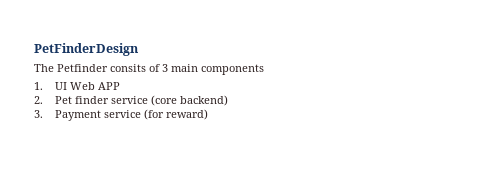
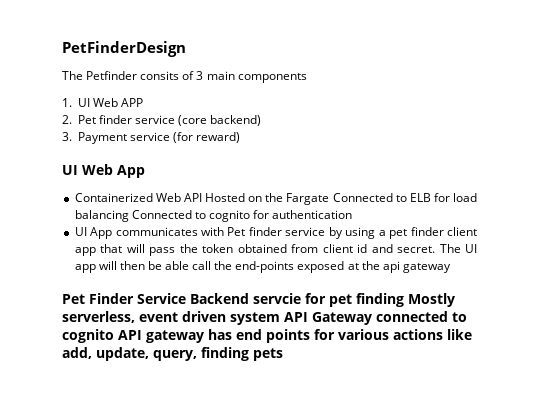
(208, 114) none -> [62,164,145,178] [74,193,477,205] [74,210,353,222] [74,227,477,239] [74,244,477,256] [74,261,451,273] [62,293,455,307] [62,311,467,325] [62,329,472,343] [62,347,283,361] // UI Web App // Containerized Web API Hosted on the Fargate Connected to ELB for load balancing Connected to cognito for authentication // UI App communicates with Pet finder service by using a pet finder client app that will pass the token obtained from client id and secret. The UI app will then be able call the end-points exposed at the api gateway // Pet Finder Service Backend servcie for pet finding Mostly serverless, event driven system API Gateway connected to cognito API gateway has end points for various actions like add, update, query, finding pets

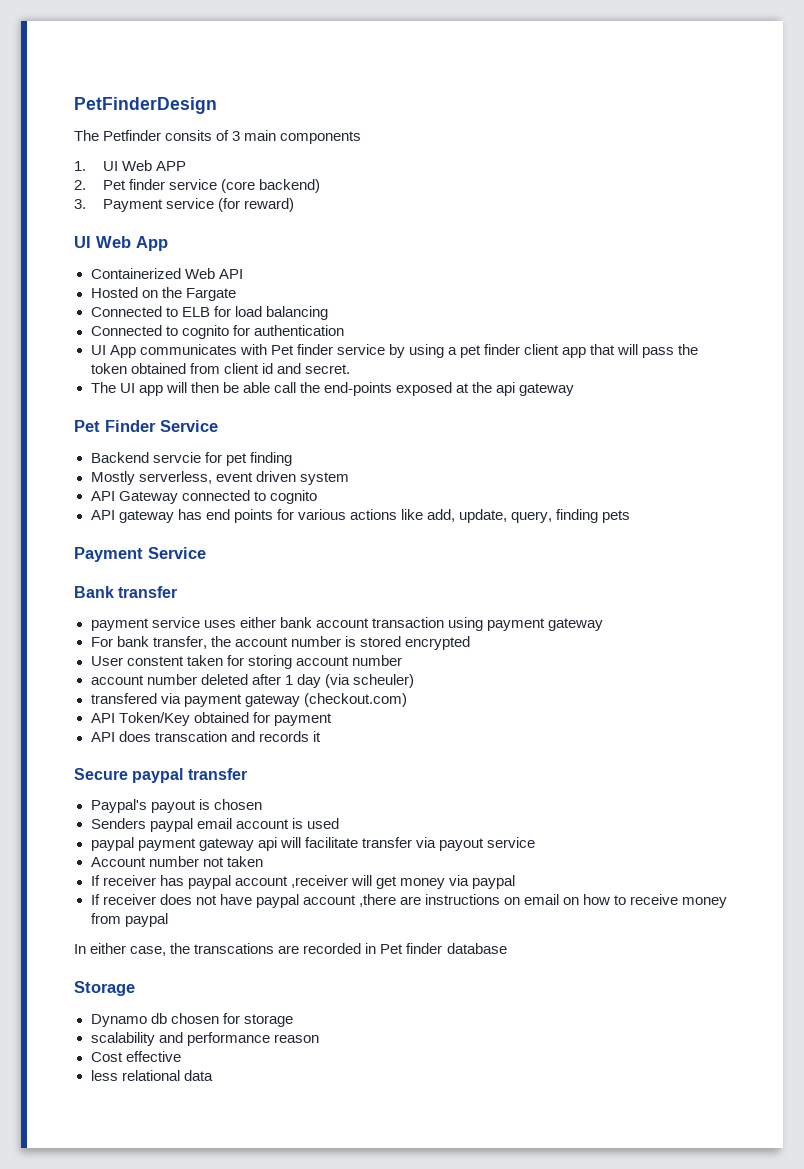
(202, 197) none -> (243, 274) //
(330, 199) none -> (236, 294) //
(129, 216) none -> (328, 313) //
(436, 249) none -> (350, 369) //
(186, 298) none -> (218, 426) //
(404, 300) none -> (292, 459) //
(280, 318) none -> (349, 478) //
(114, 336) none -> (317, 497) //
(283, 354) none -> [74,547,206,562] [74,586,178,598] [90,617,603,631] [90,636,470,650] [90,655,402,669] [90,674,414,688] [90,693,407,707] [90,712,332,726] [90,731,321,742] [74,768,247,783] [90,799,262,813] [90,818,339,832] [90,837,535,851] [90,856,263,867] [90,875,515,889] [90,894,728,908] [90,913,168,927] [74,943,507,956] [74,981,135,996] [90,1013,293,1027] [90,1032,319,1046] [90,1051,181,1062] [90,1070,213,1081] // Payment Service // Bank transfer // payment service uses either bank account transaction using payment gateway // For bank transfer, the account number is stored encrypted // User constent taken for storing account number // account number deleted after 1 day (via scheuler) // transfered via payment gateway (checkout.com) // API Token/Key obtained for payment // API does transcation and records it // Secure paypal transfer // Paypal's payout is chosen // Senders paypal email account is used // paypal payment gateway api will facilitate transfer via payout service // Account number not taken // If receiver has paypal account ,receiver will get money via paypal // If receiver does not have paypal account ,there are instructions on email on how to receive money from paypal // In either case, the transcations are recorded in Pet finder database // Storage // Dynamo db chosen for storage // scalability and performance reason // Cost effective // less relational data

